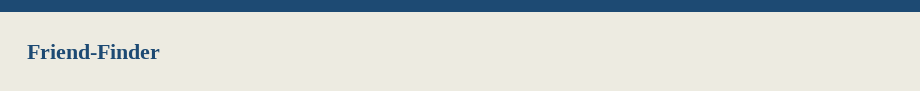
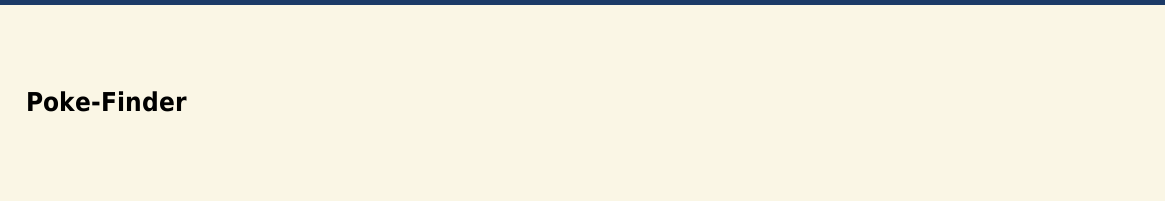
[27,44,160,59] Friend-Finder -> [26,91,187,112] Poke-Finder

